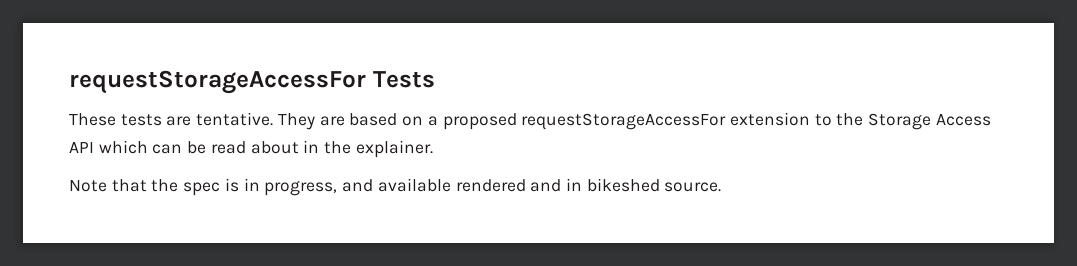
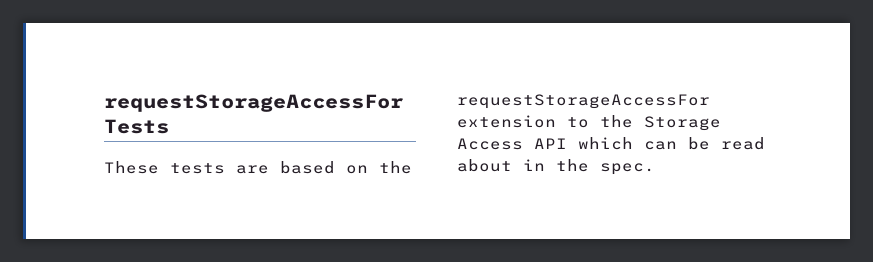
[196,112,517,130] tentative. They are based on a proposed -> [280,161,412,174] based on the
[355,140,433,158] [69,178,722,196] explainer. // Note that the spec is in progress, and available rendered and in bikeshed source. -> [600,163,655,175] spec.

